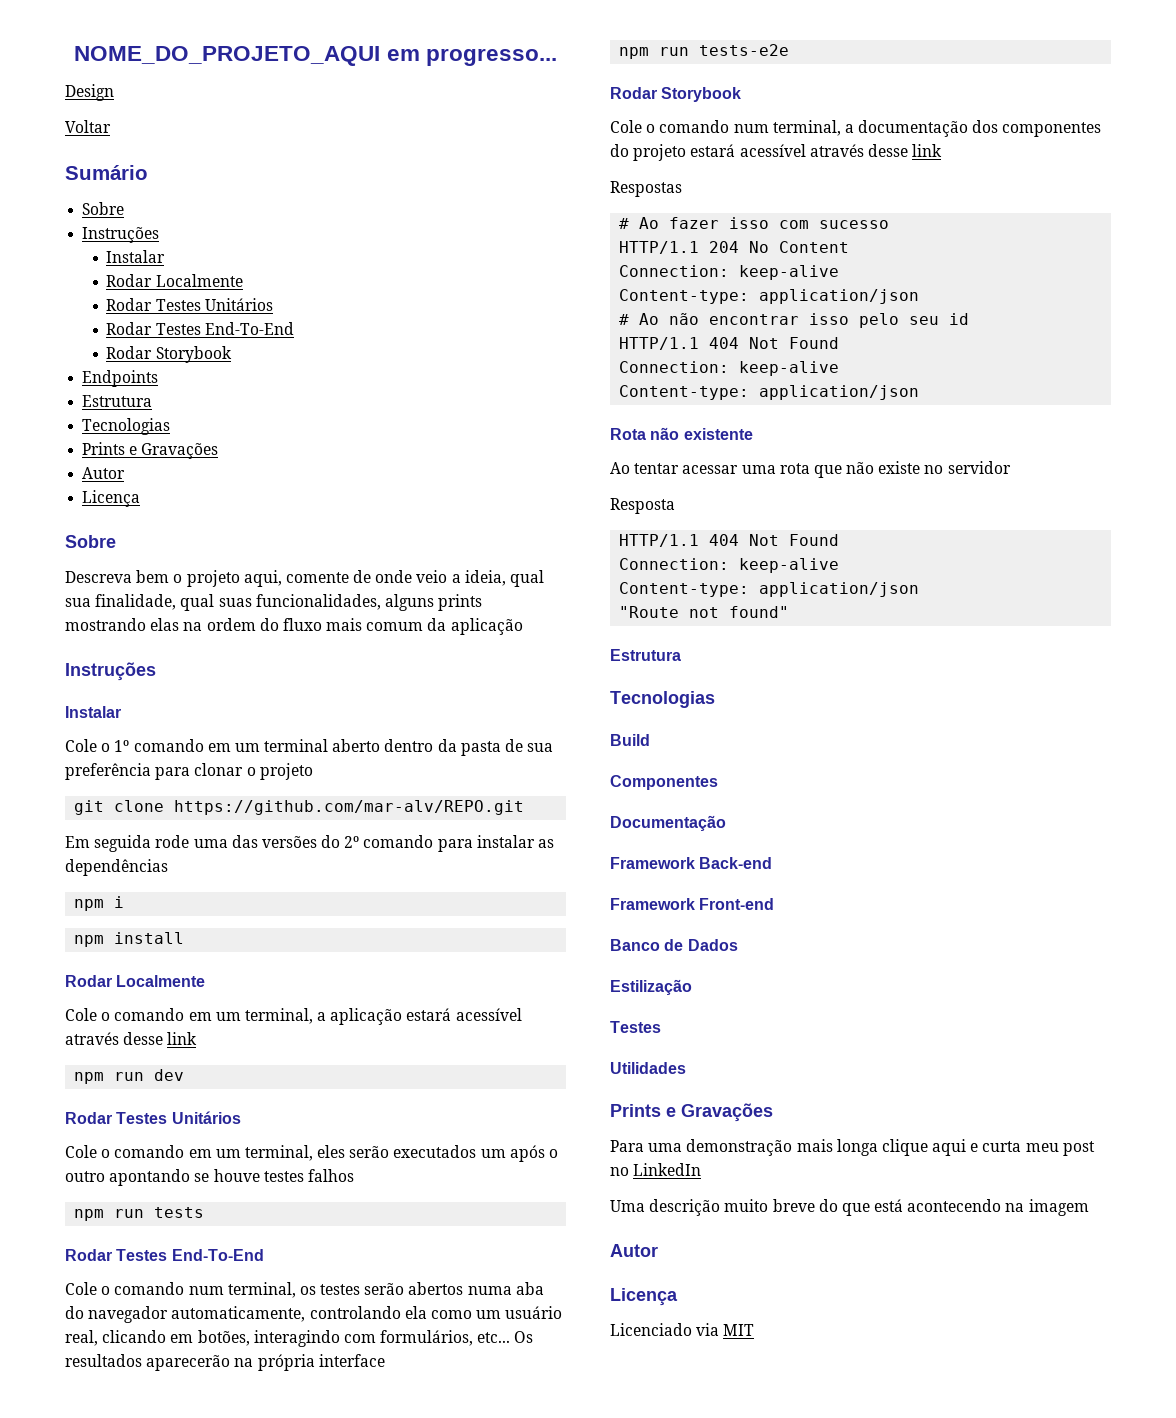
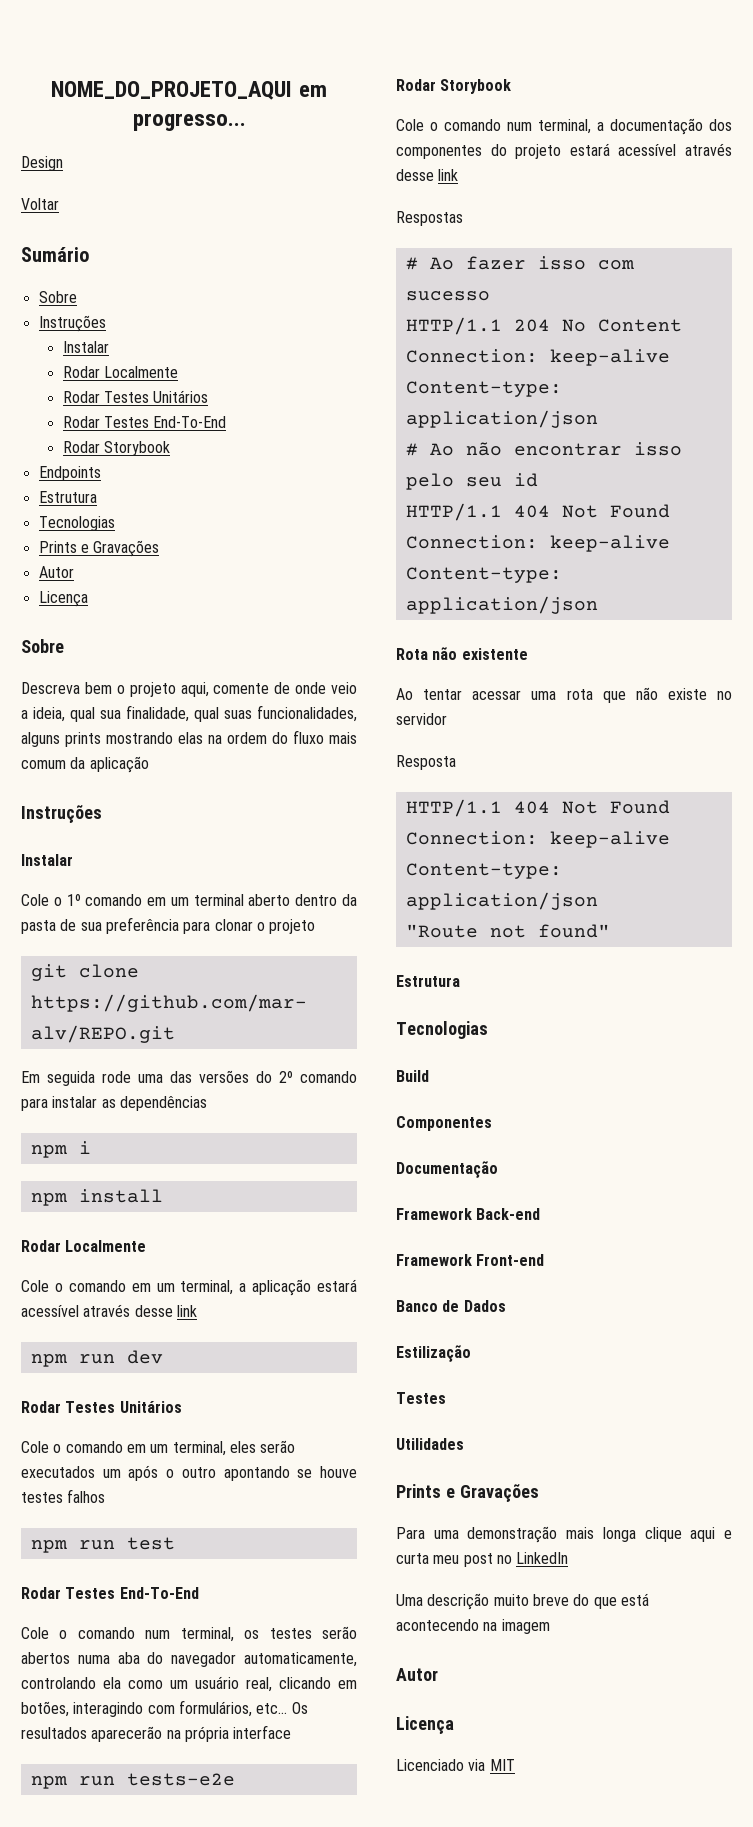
[154,1207,205,1218] tests -> [126,1537,175,1550] test

